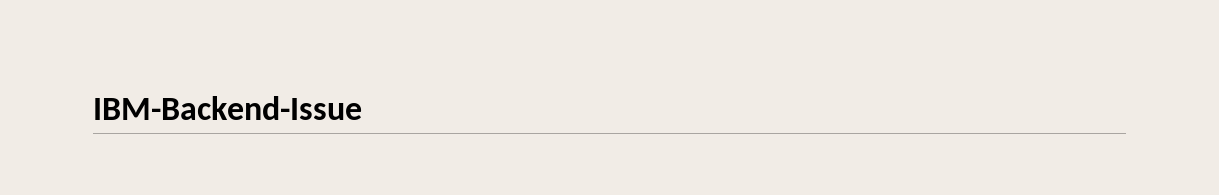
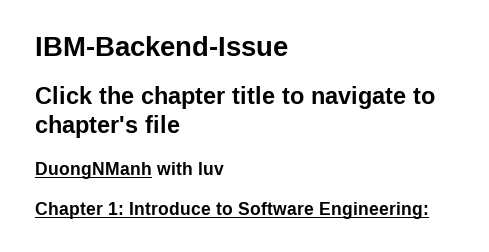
(362, 108) none -> [35,86,435,109] [35,115,180,138] [35,162,224,179] [35,202,429,219] // Click the chapter title to navigate to chapter's file // DuongNManh with luv // Chapter 1: Introduce to Software Engineering:

